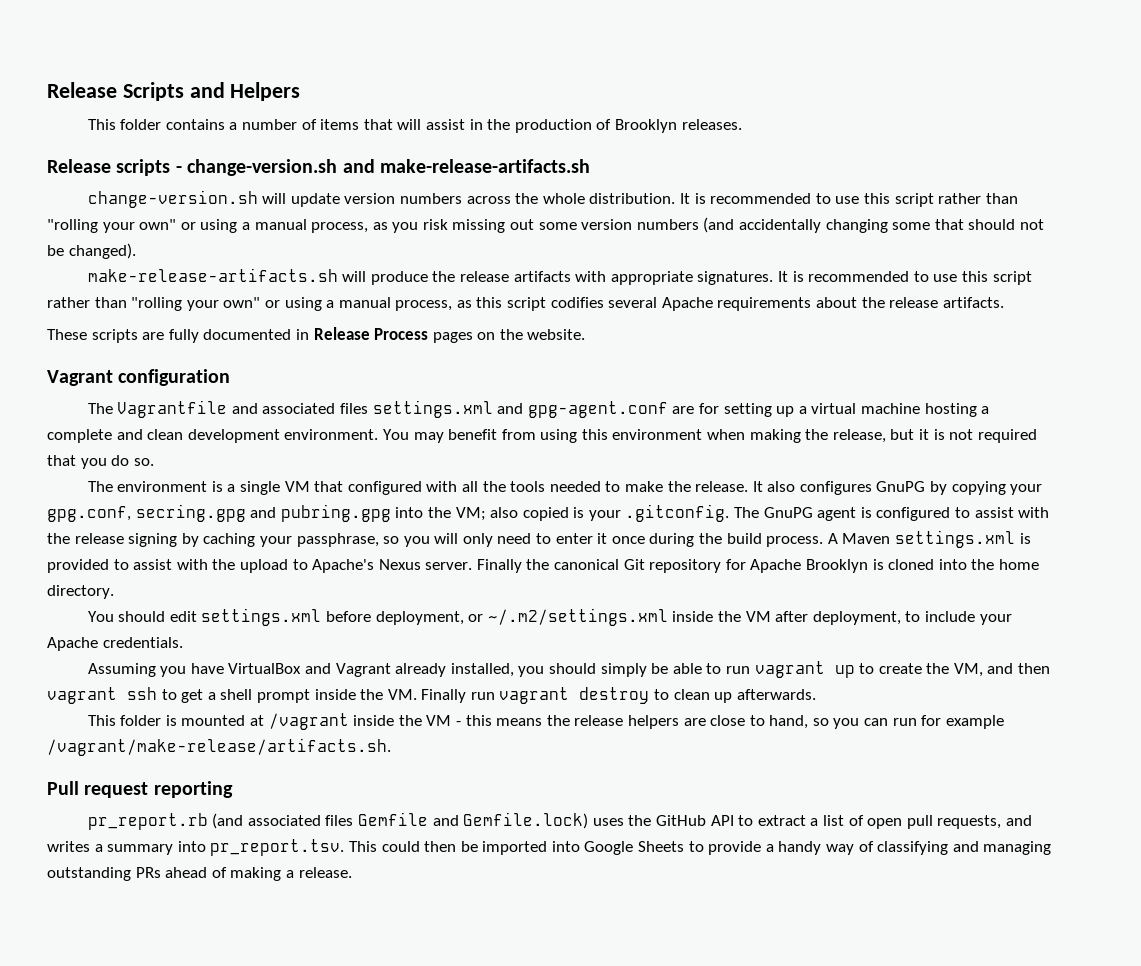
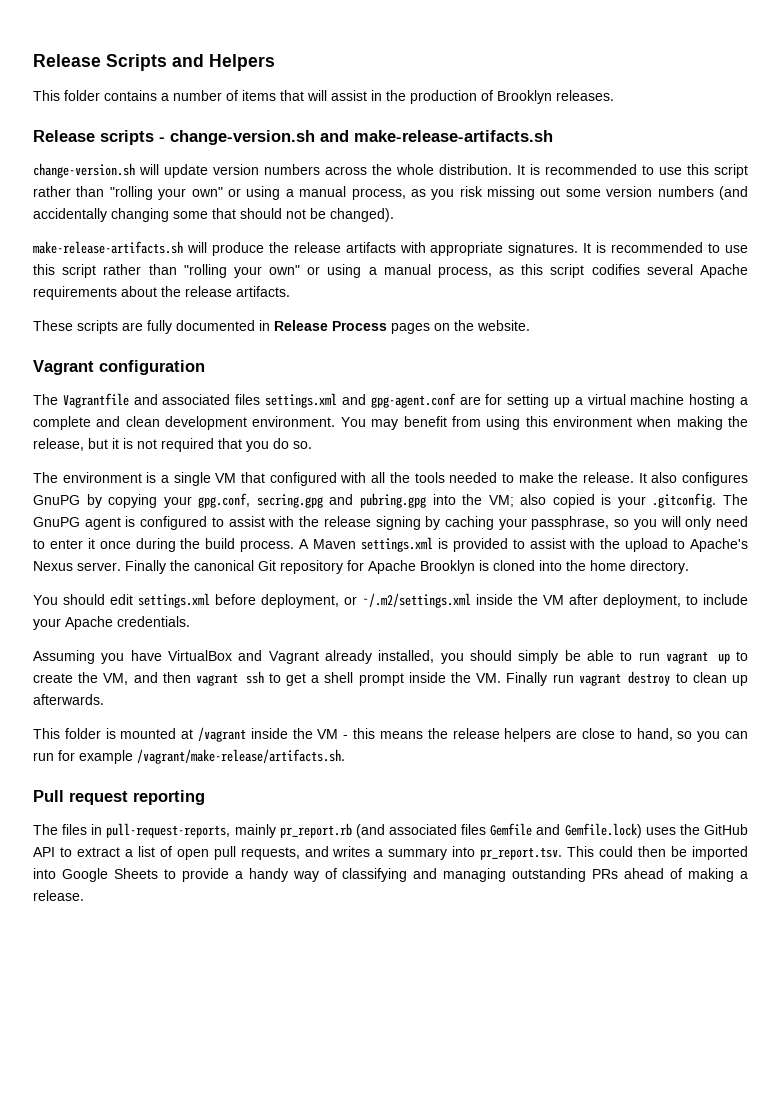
(233, 789) none -> [33,823,276,838] The files in pull-request-reports, mainly

